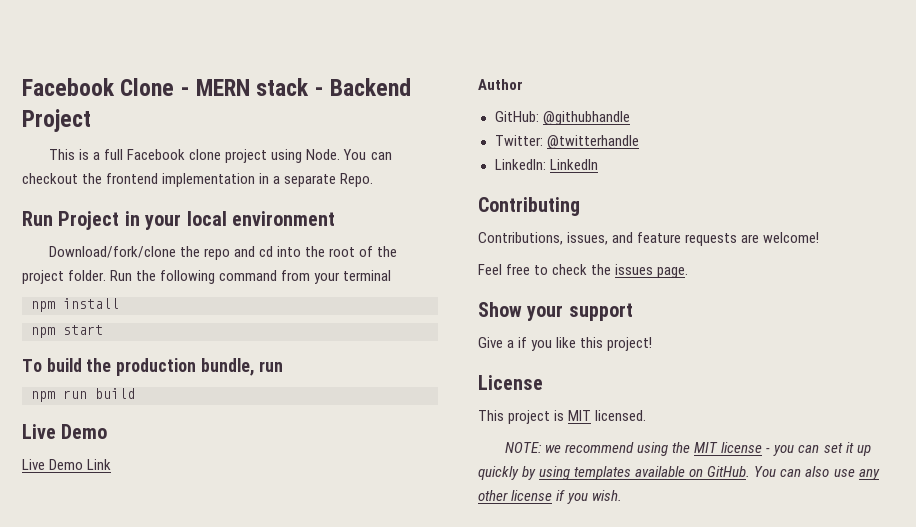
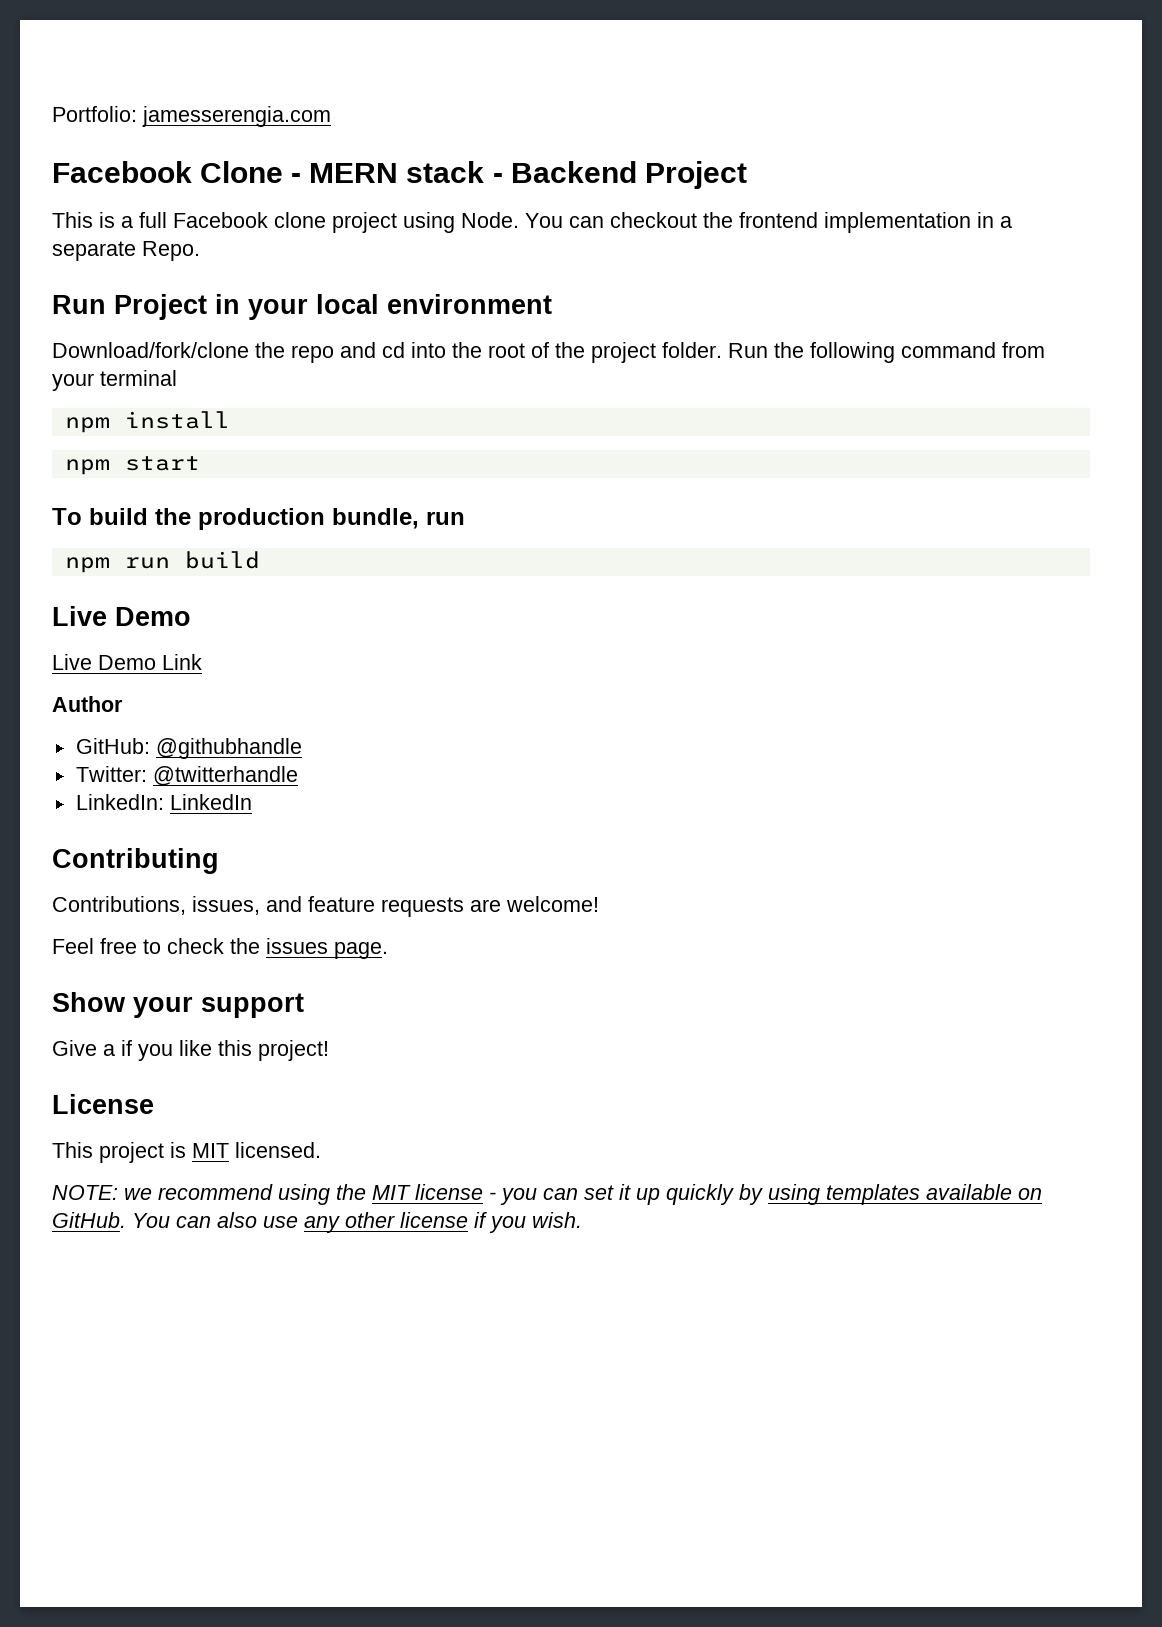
(22, 87) none -> [52,106,331,127] Portfolio: jamesserengia.com //

